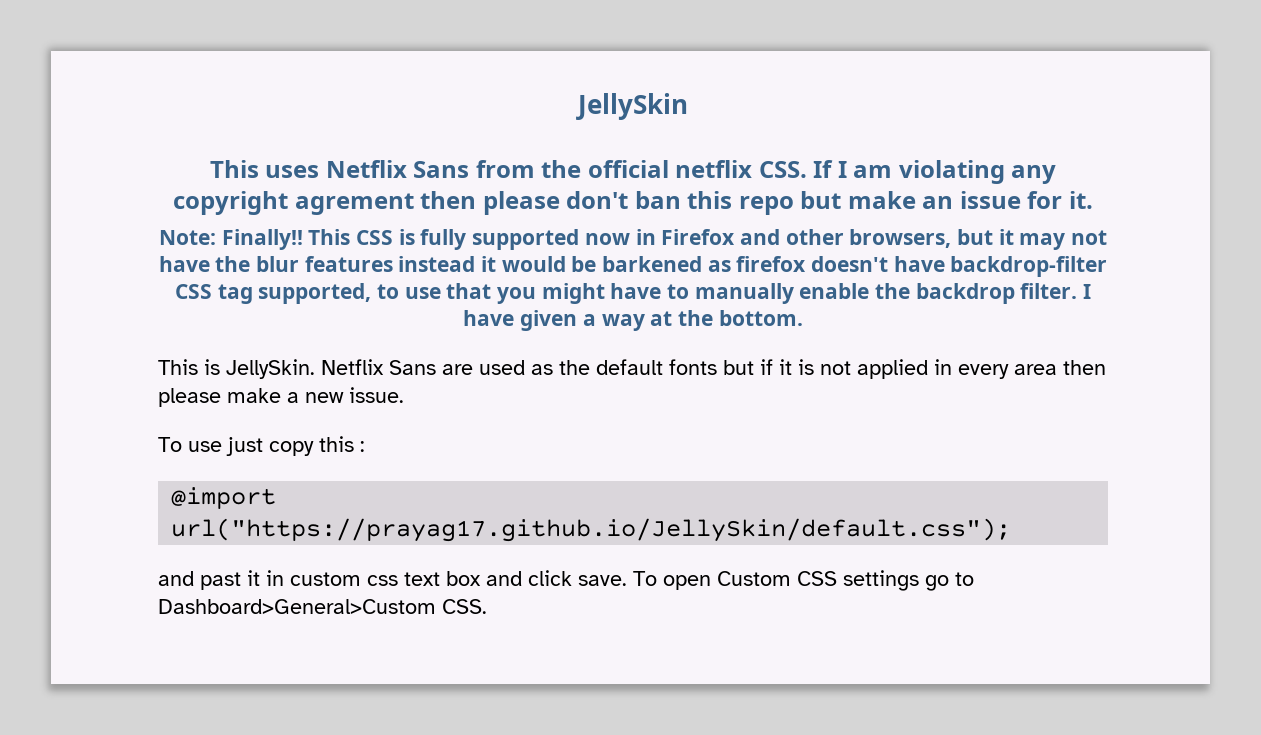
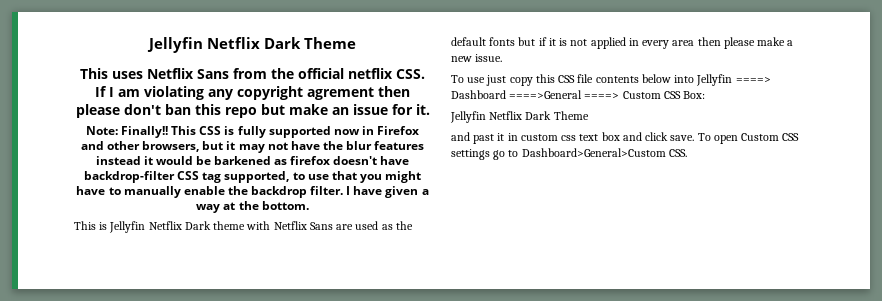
[576,93,688,120] JellySkin -> [147,37,356,53] Jellyfin Netflix Dark Theme
[226,359,315,379] JellySkin. -> [109,221,271,233] Jellyfin Netflix Dark theme with
[360,441,365,452] [171,487,277,509] [171,518,1012,542] : // @import url("https://prayag17.github.io/JellySkin/default.css"); -> [558,74,771,86] [451,90,706,99] [450,111,589,123] CSS file contents below into Jellyfin ====> Dashboard ====>General ====> Custom CSS Box: // Jellyfin Netflix Dark Theme

